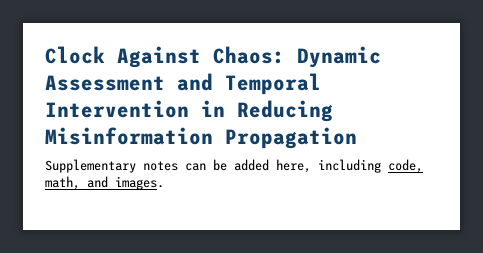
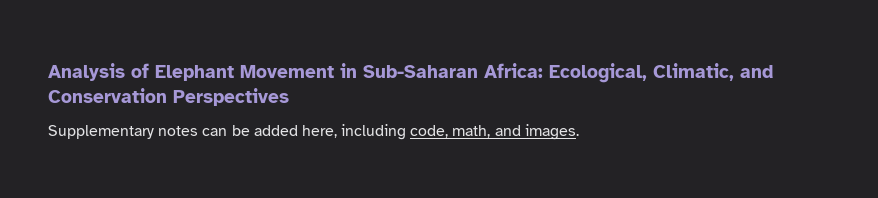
[45,46,381,68] [45,73,321,95] [45,100,333,122] [45,127,357,149] Clock Against Chaos: Dynamic Assessment and Temporal Intervention in Reducing Misinformation Propagation -> [48,63,773,83] [48,88,289,106] Analysis of Elephant Movement in Sub-Saharan Africa: Ecological, Climatic, and Conservation Perspectives

